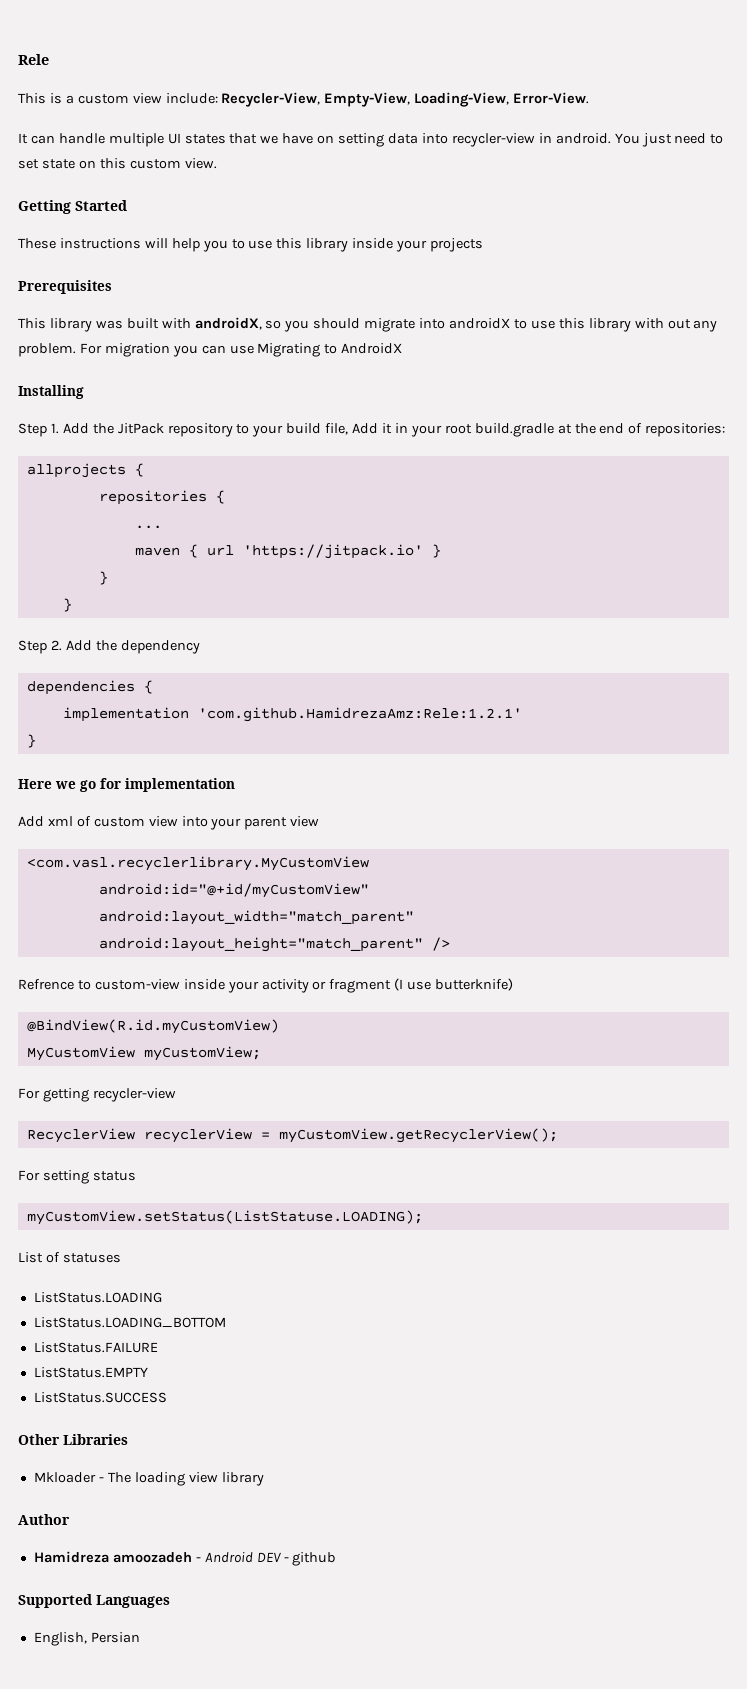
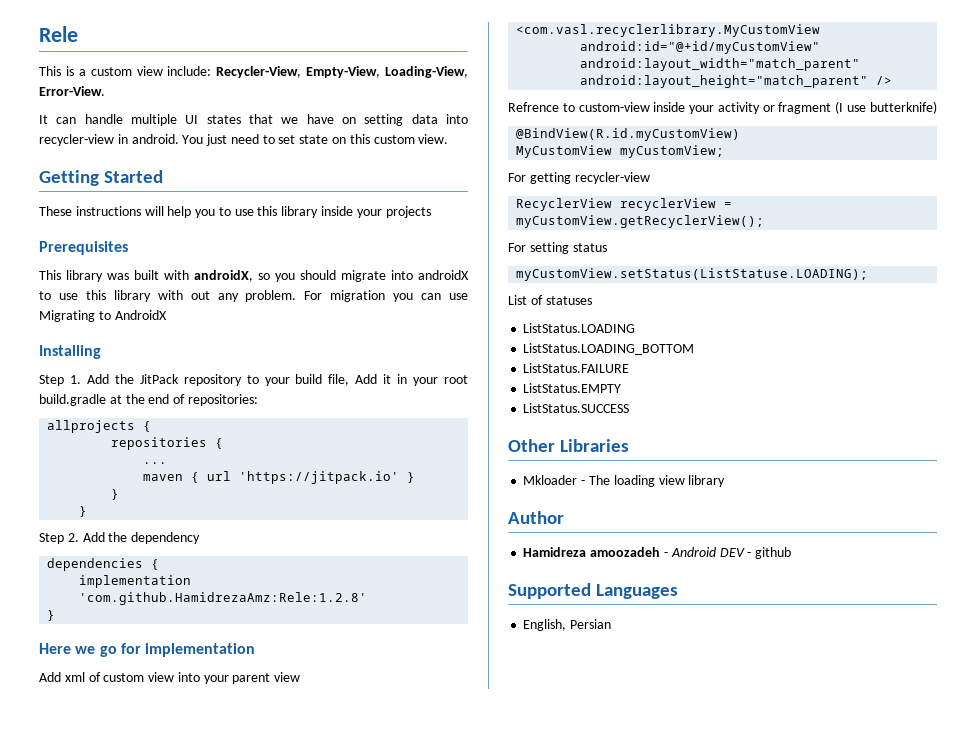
[197,707,522,722] 'com.github.HamidrezaAmz:Rele:1.2.1' -> [79,592,368,605] 'com.github.HamidrezaAmz:Rele:1.2.8'

